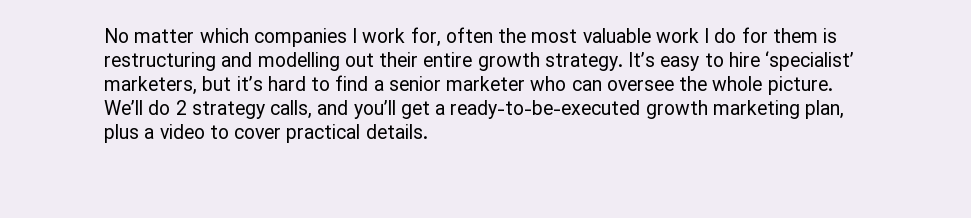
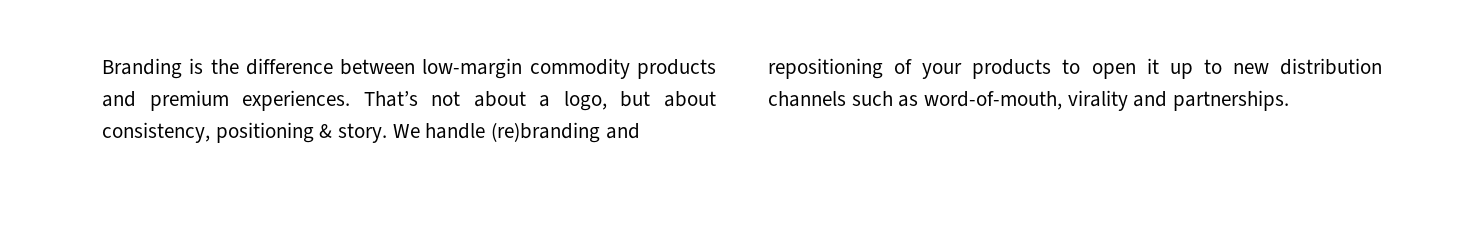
[104,27,838,47] [104,51,855,71] [104,75,833,95] [104,100,845,119] [104,124,428,143] No matter which companies I work for, often the most valuable work I do for them is restructuring and modelling out their entire growth strategy. It’s easy to hire ‘specialist’ marketers, but it’s hard to find a senior marketer who can oversee the whole picture. We’ll do 2 strategy calls, and you’ll get a ready-to-be-executed growth marketing plan, plus a video to cover practical details. -> [102,58,716,79] [102,90,716,111] [102,122,640,143] [768,58,1382,79] [768,90,1290,111] Branding is the difference between low-margin commodity products and premium experiences. That’s not about a logo, but about consistency, positioning & story. We handle (re)branding and repositioning of your products to open it up to new distribution channels such as word-of-mouth, virality and partnerships.

